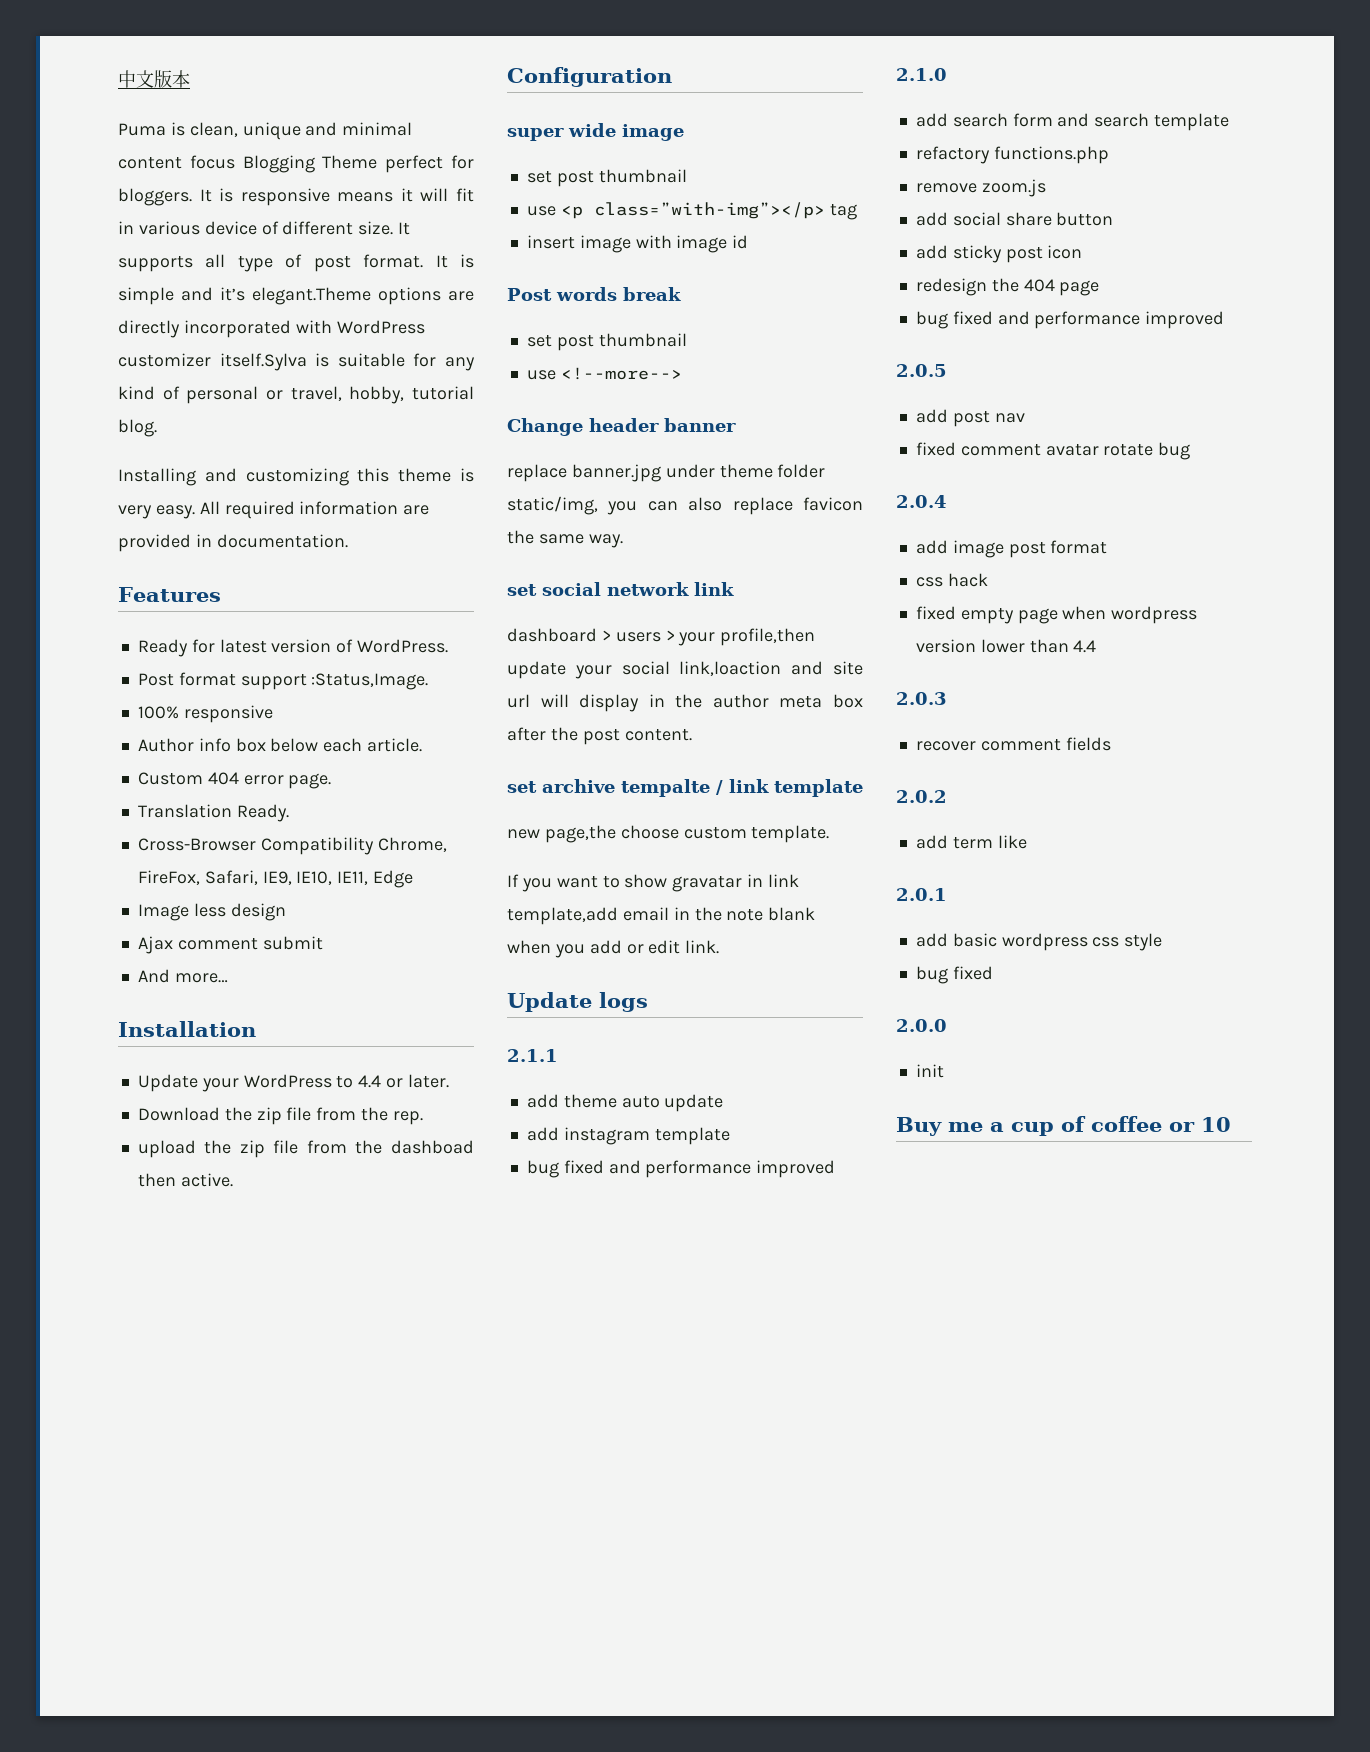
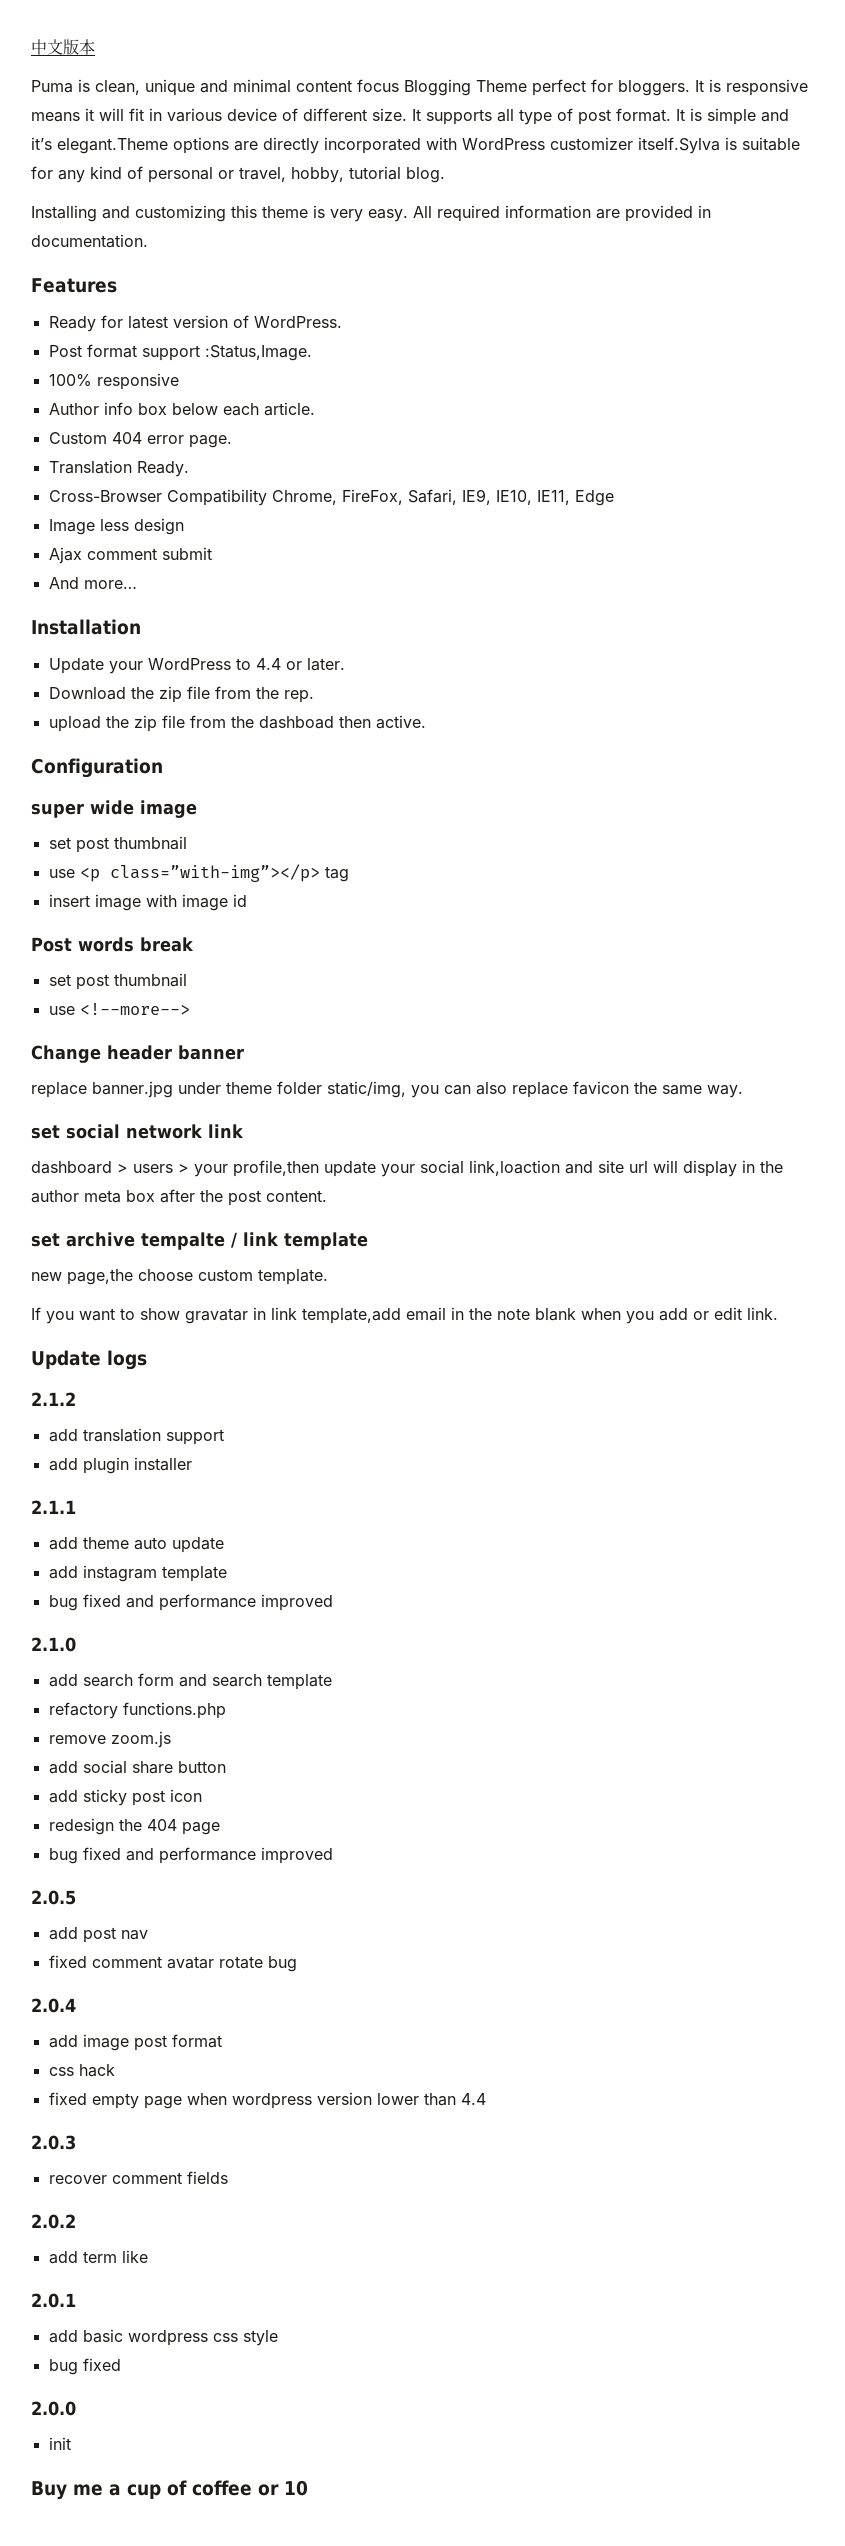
(648, 1002) none -> [31,1392,76,1406] [48,1428,224,1445] [48,1457,192,1474] // 2.1.2 // add translation support // add plugin installer

